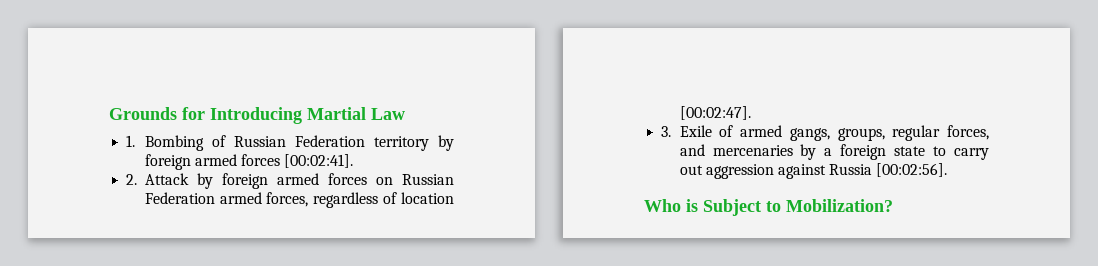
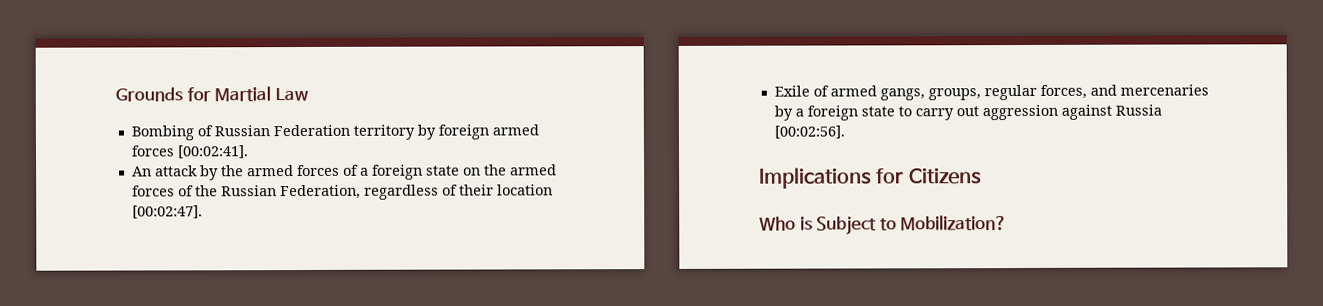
[210,107,302,124] Introducing -> (211, 94) none
[126,135,136,147] 1. -> (309, 94) none
[126,173,454,189] [144,192,309,207] 2. Attack by foreign armed forces on Russian Federation armed forces, -> [131,164,557,181] [131,184,361,200] An attack by the armed forces of a foreign state on the armed forces of the Russian Federation,
(398, 198) none -> [458,184,494,196] their
[661,126,672,137] 3. -> (203, 212) none
(948, 170) none -> [759,167,982,189] // Implications for Citizens

